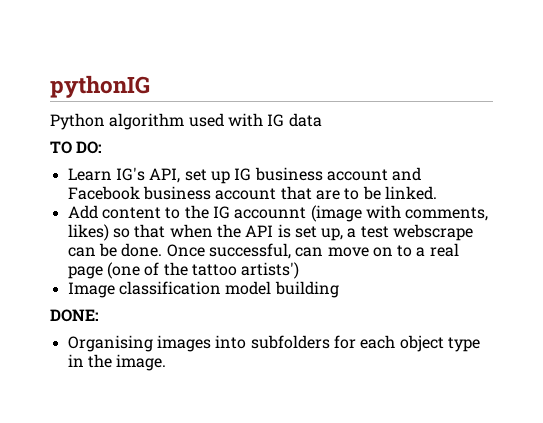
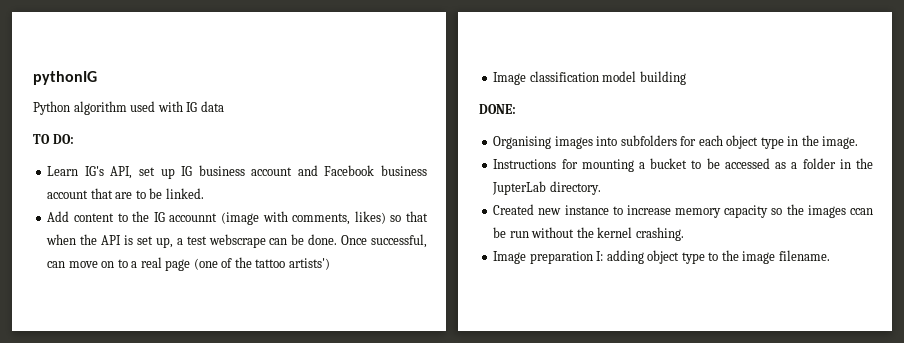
(167, 362) none -> [493,158,874,172] [492,181,601,195] [493,204,873,218] [493,227,684,241] [493,250,830,264] // Instructions for mounting a bucket to be accessed as a folder in the JupterLab directory. // Created new instance to increase memory capacity so the images ccan be run without the kernel crashing. // Image preparation I: adding object type to the image filename.

